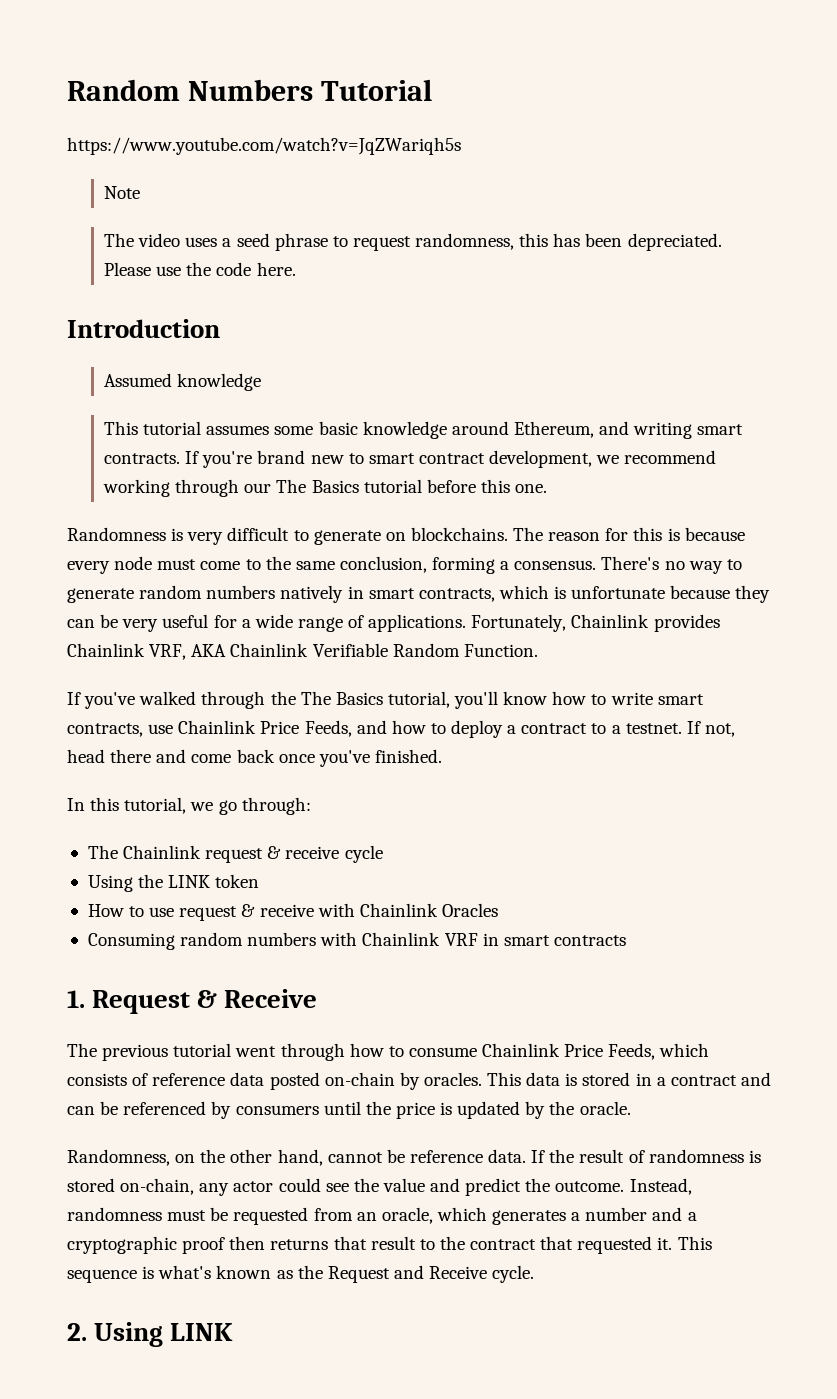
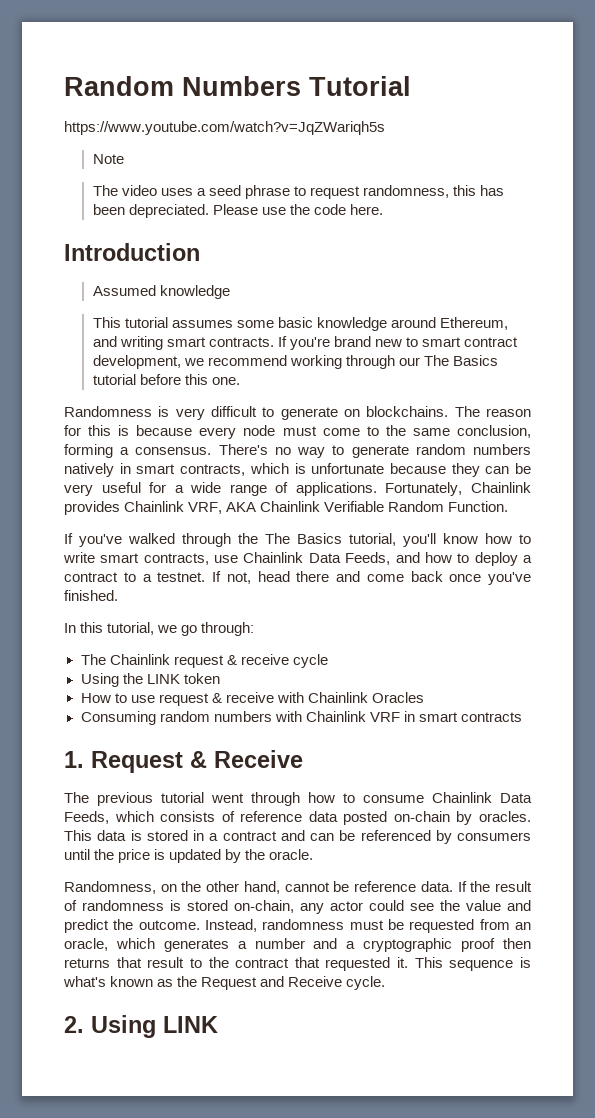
[260,721,300,734] Price -> [308,553,341,563] Data
[564,1044,604,1057] Price -> [500,793,532,803] Data

